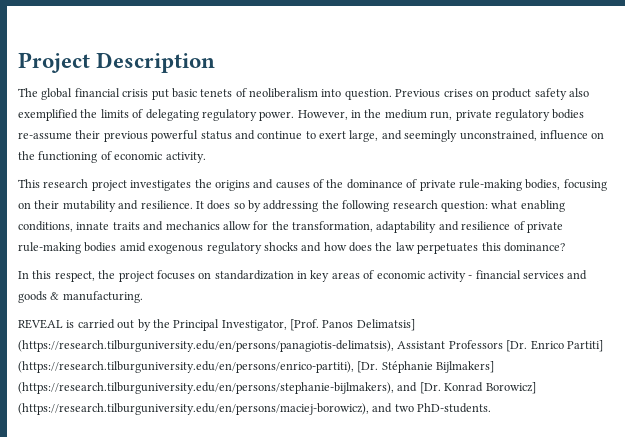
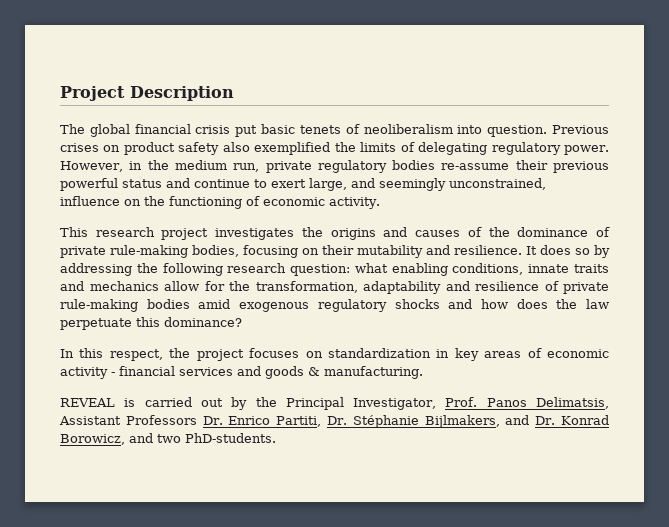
[417,243,479,254] perpetuates -> [60,318,132,330] perpetuate
[290,319,415,331] [18,340,603,352] [18,361,495,373] [18,382,536,394] [18,403,369,415] [Prof. Panos Delimatsis] (https://research.tilburguniversity.edu/en/persons/panagiotis-delimatsis), Assistant Professors [Dr. Enrico Partiti] (https://research.tilburguniversity.edu/en/persons/enrico-partiti), [Dr. Stéphanie Bijlmakers] (https://research.tilburguniversity.edu/en/persons/stephanie-bijlmakers), and [Dr. Konrad Borowicz] (https://research.tilburguniversity.edu/en/persons/maciej-borowicz), -> [445,397,609,409] [59,415,609,428] [60,434,125,445] Prof. Panos Delimatsis, Assistant Professors Dr. Enrico Partiti, Dr. Stéphanie Bijlmakers, and Dr. Konrad Borowicz,

